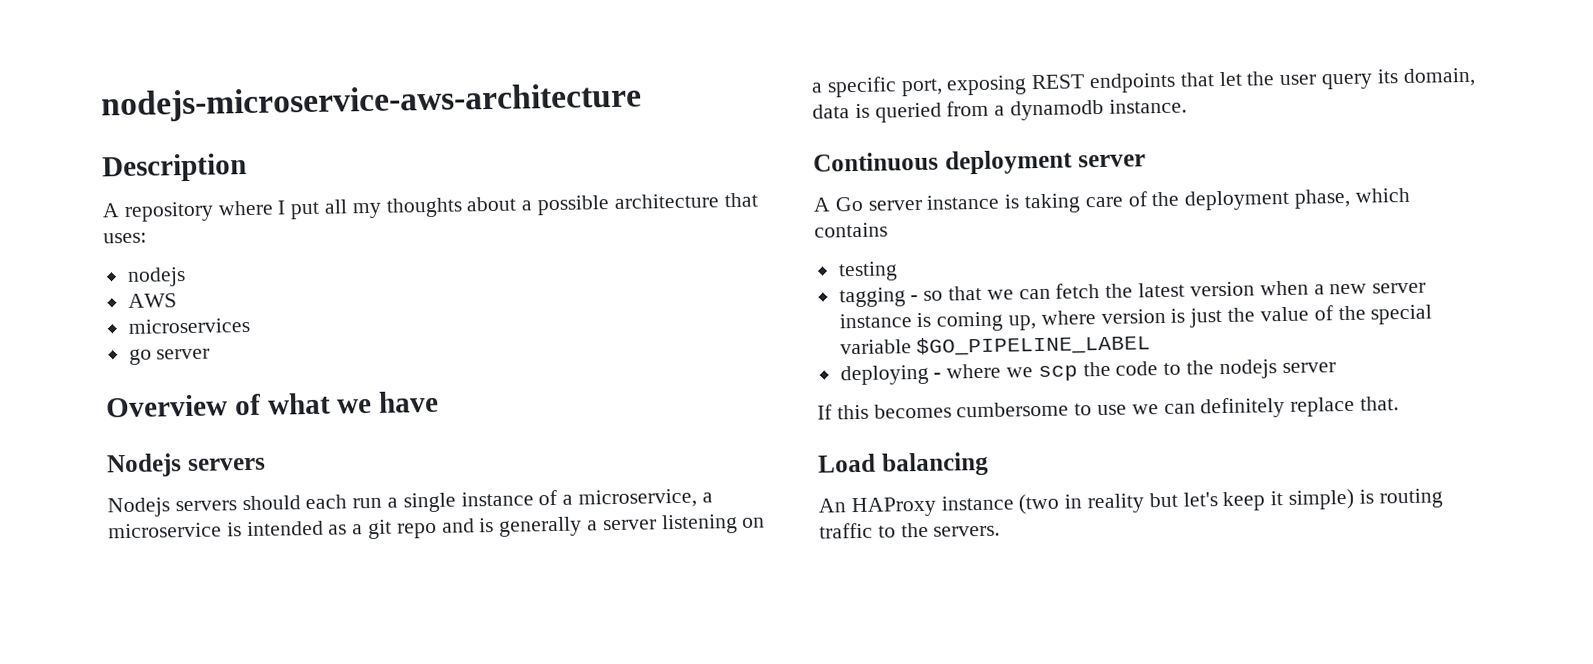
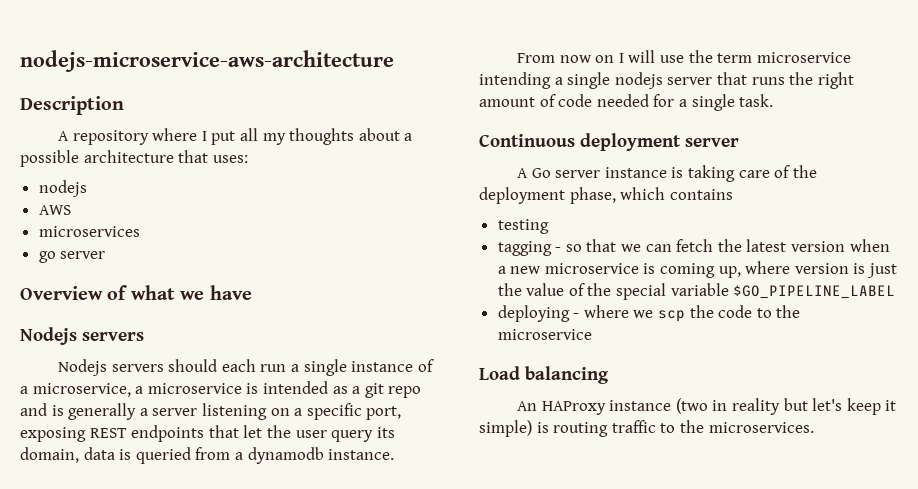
(1187, 106) none -> [517,50,851,63] [479,72,854,89] [479,94,774,111] // From now on I will use the term microservice intending a single nodejs server that runs the right amount of code needed for a single task.
[1372,282,1427,294] [838,313,912,329] server instance -> [544,263,639,274] microservice
[1218,359,1336,380] [817,396,1400,420] nodejs server // If this becomes cumbersome to use we can definitely replace that. -> [497,329,592,340] microservice
[933,525,1001,537] servers. -> [708,422,814,433] microservices.

